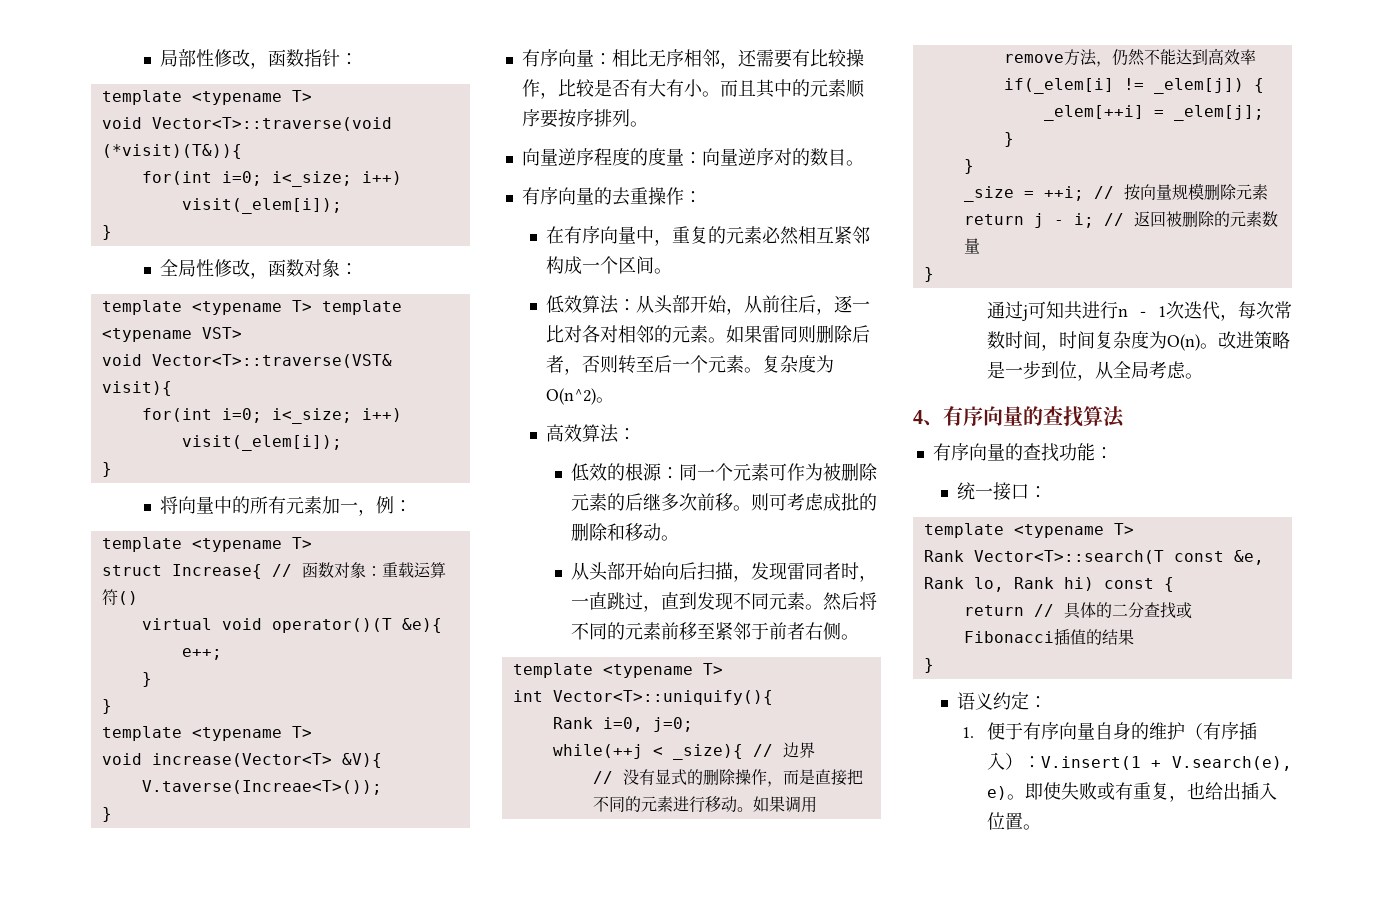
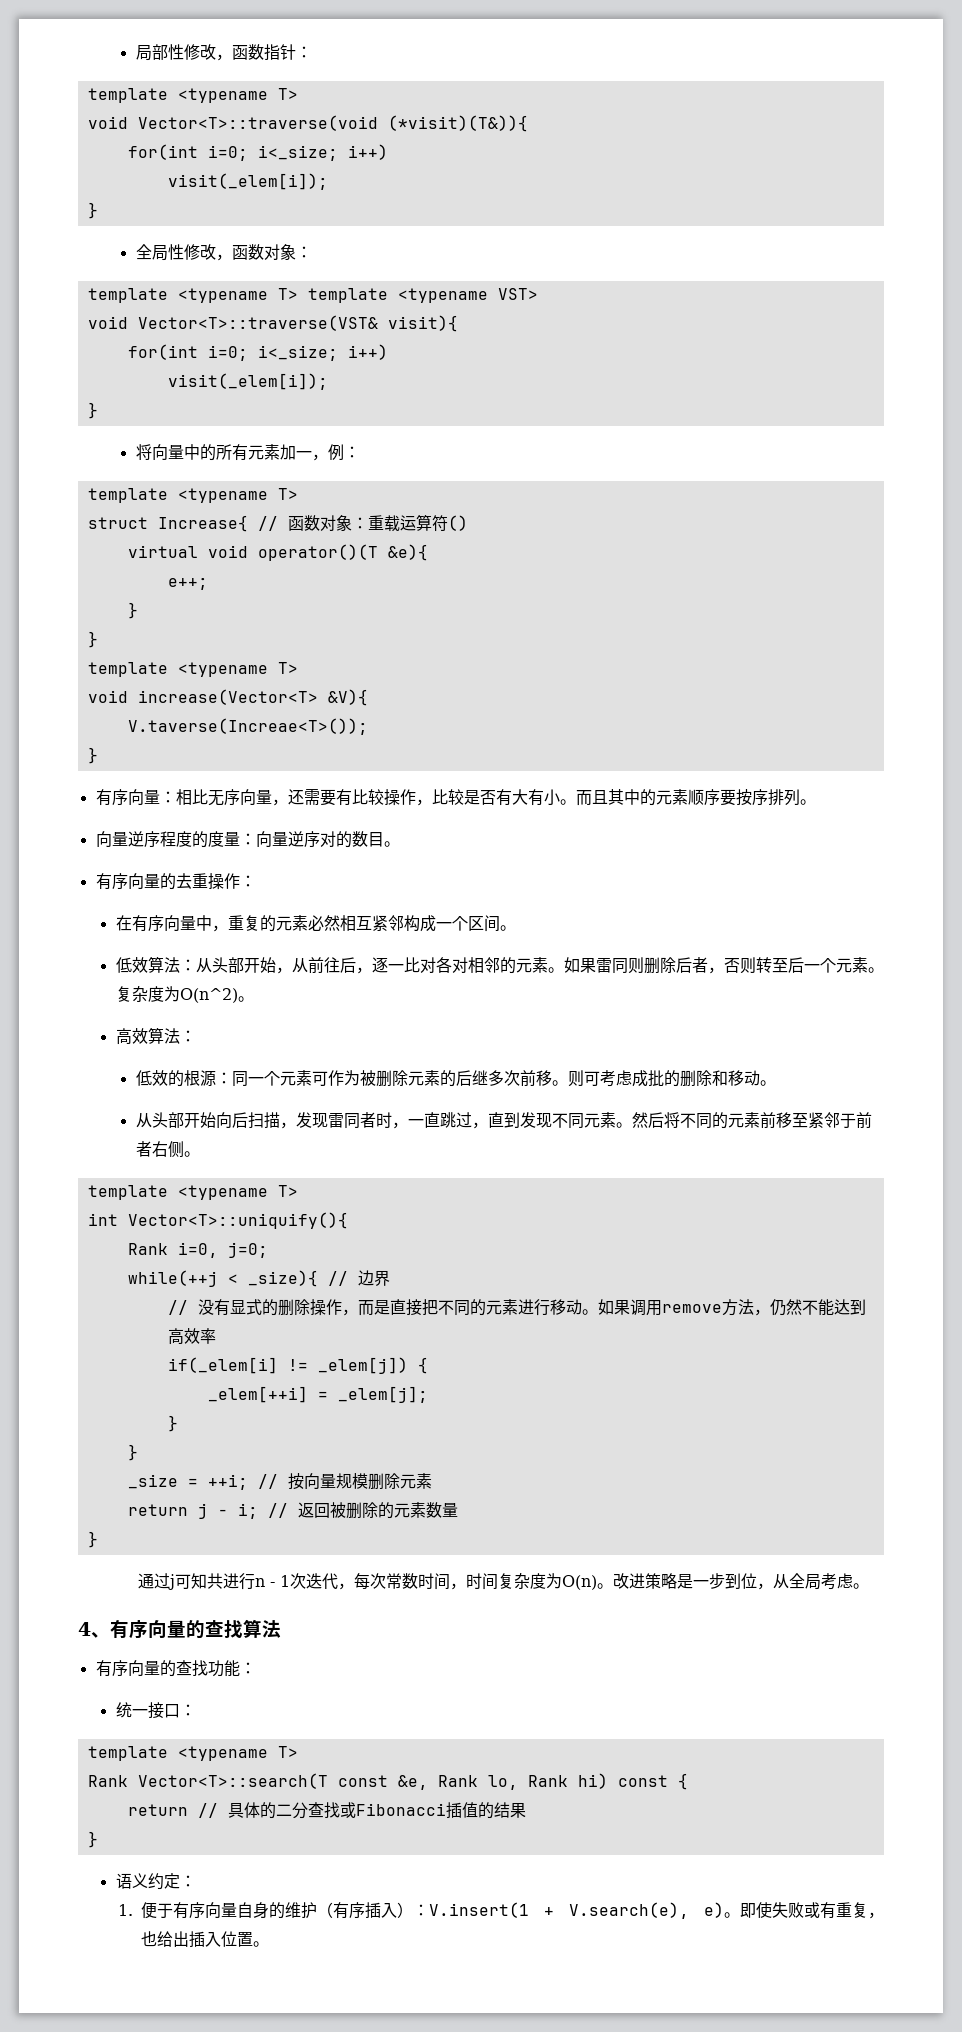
[683,49,720,67] 相邻 -> [239,789,272,805] 向量

